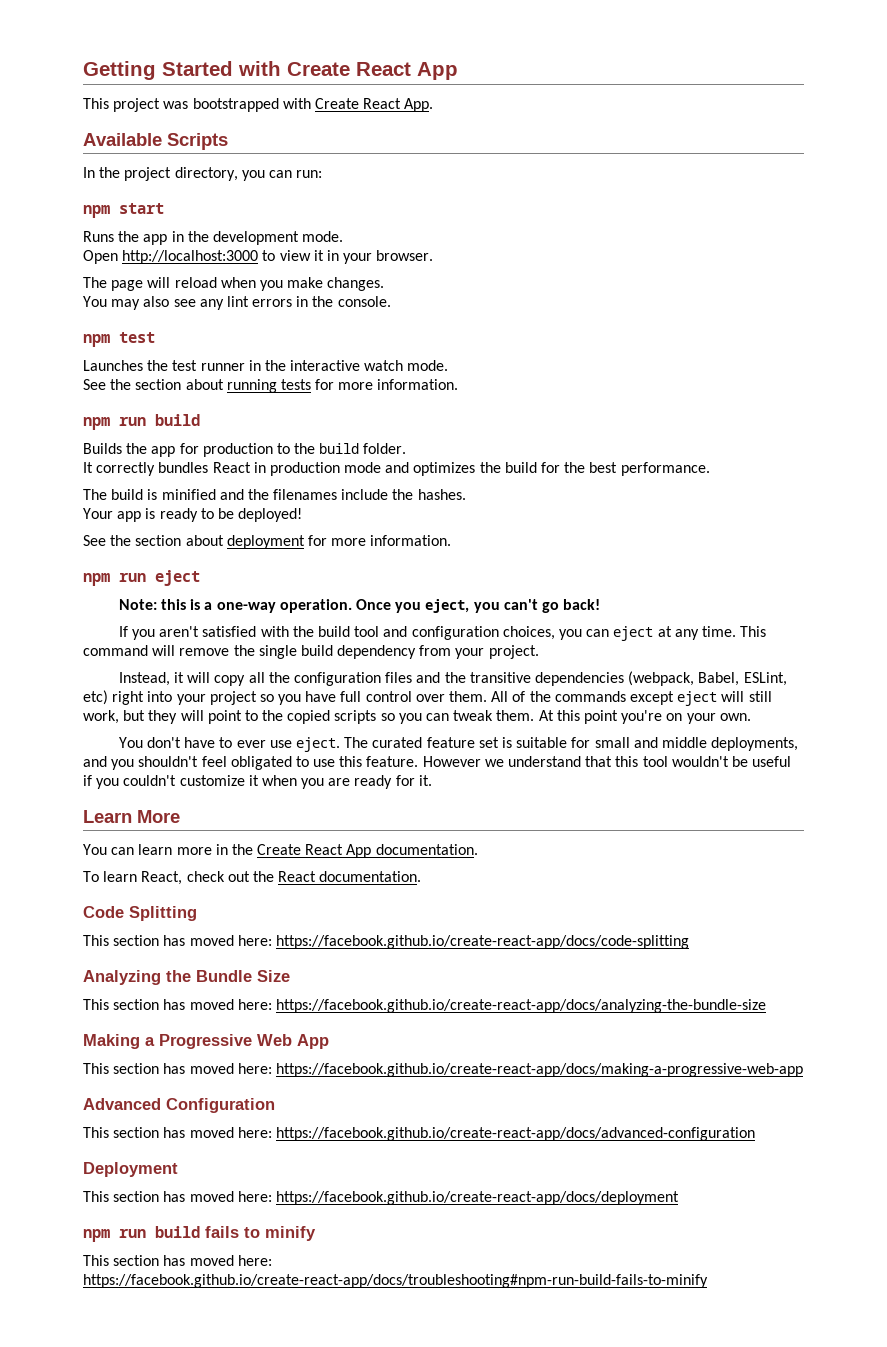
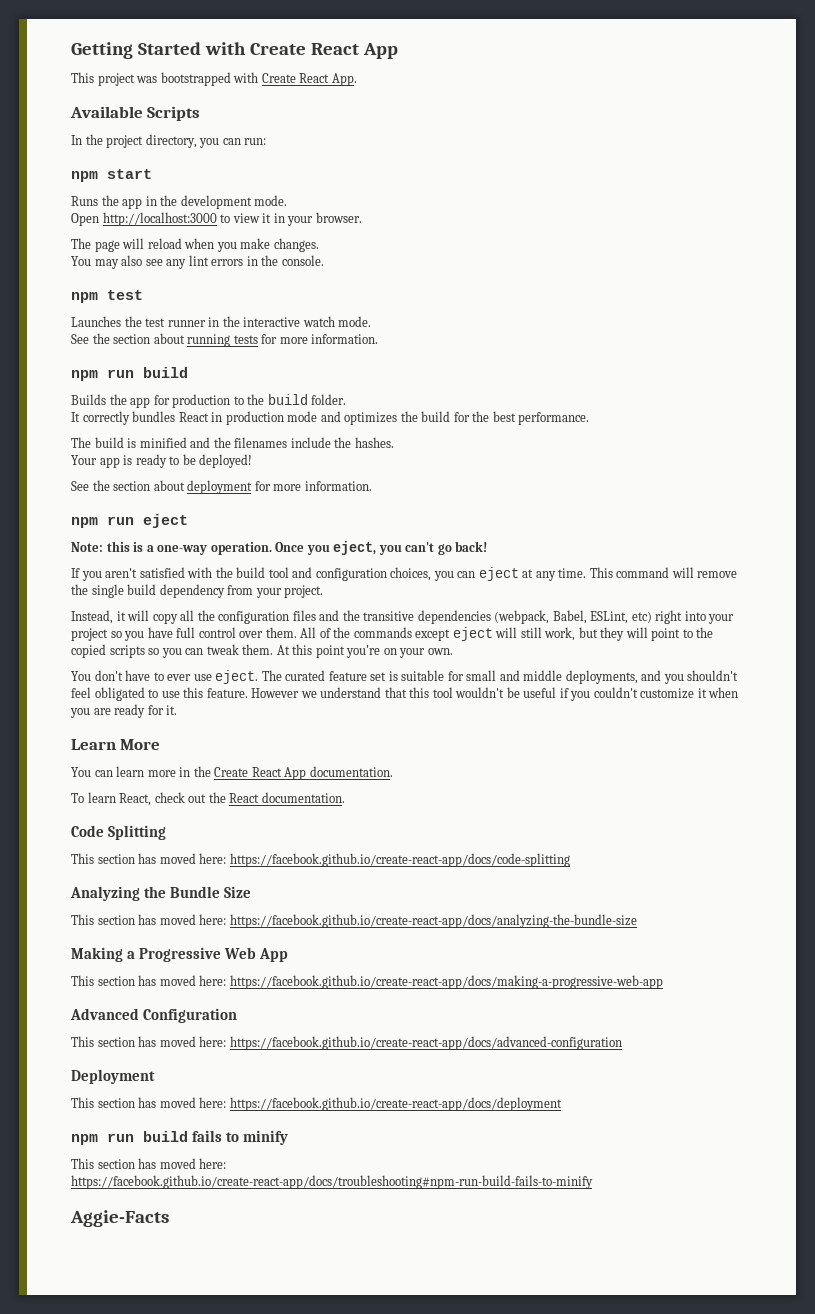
(708, 1281) none -> [70,1210,169,1227] // Aggie-Facts

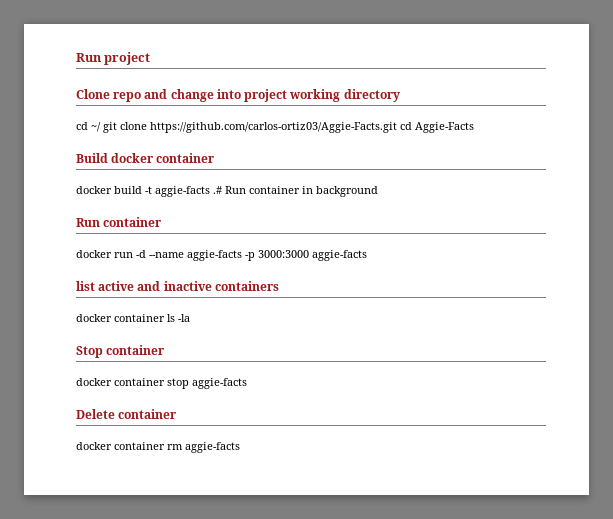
[71,42,398,59] [71,72,357,86] [70,106,201,121] [71,134,267,148] [71,169,152,182] [71,195,288,209] [71,212,362,226] [71,238,319,252] [71,255,324,269] [71,290,143,303] [71,316,372,327] [71,333,379,347] [71,367,188,381] [71,394,347,408] [71,411,590,425] [71,437,394,448] [71,454,253,468] [71,480,372,494] [71,514,188,528] [71,541,488,555] [71,567,738,581] [71,584,324,598] [71,610,735,624] [71,627,714,641] [71,644,453,658] [71,670,739,684] [71,687,739,701] [70,704,178,718] [71,739,161,750] [71,766,393,780] [71,792,345,806] [71,825,166,840] [71,853,570,867] [70,886,251,901] [71,914,637,928] [71,947,288,962] [71,975,663,989] [70,1008,237,1023] [71,1036,622,1050] [71,1069,155,1084] [71,1097,562,1111] [71,1130,288,1145] [71,1158,227,1169] [71,1175,593,1189] [70,1210,169,1227] Getting Started with Create React App // This project was bootstrapped with Create React App. // Available Scripts // In the project directory, you can run: // npm start // Runs the app in the development mode. // Open http://localhost:3000 to view it in your browser. // The page will reload when you make changes. // You may also see any lint errors in the console. // npm test // Launches the test runner in the interactive watch mode. // See the section about running tests for more information. // npm run build // Builds the app for production to the build folder. // It correctly bundles React in production mode and optimizes the build for the best performance. // The build is minified and the filenames include the hashes. // Your app is ready to be deployed! // See the section about deployment for more information. // npm run eject // Note: this is a one-way operation. Once you eject, you can't go back! // If you aren't satisfied with the build tool and configuration choices, you can eject at any time. This command will remove the single build dependency from your project. // Instead, it will copy all the configuration files and the transitive dependencies (webpack, Babel, ESLint, etc) right into your project so you have full control over them. All of the commands except eject will still work, but they will point to the copied scripts so you can tweak them. At this point you're on your own. // You don't have to ever use eject. The curated feature set is suitable for small and middle deployments, and you shouldn't feel obligated to use this feature. However we understand that this tool wouldn't be useful if you couldn't customize it when you are ready for it. // Learn More // You can learn more in the Create React App documentation. // To learn React, check out the React documentation. // Code Splitting // This section has moved here: https://facebook.github.io/create-react-app/docs/code-splitting // Analyzing the Bundle Size // This section has moved here: https://facebook.github.io/create-react-app/docs/analyzing-the-bundle-size // Making a Progressive Web App // This section has moved here: https://facebook.github.io/create-react-app/docs/making-a-progressive-web-app // Advanced Configuration // This section has moved here: https://facebook.github.io/create-react-app/docs/advanced-configuration // Deployment // This section has moved here: https://facebook.github.io/create-react-app/docs/deployment // npm run build fails to minify // This section has moved here: https://facebook.github.io/create-react-app/docs/troubleshooting#npm-run-build-fails-to-minify // Aggie-Facts -> [76,52,151,65] [76,89,400,102] [76,122,474,133] [76,153,216,163] [76,186,378,197] [76,217,163,227] [76,250,367,261] [76,281,279,291] [76,314,190,322] [76,345,166,358] [76,378,247,389] [76,409,178,419] [76,442,240,453] Run project // Clone repo and change into project working directory // cd ~/ git clone https://github.com/carlos-ortiz03/Aggie-Facts.git cd Aggie-Facts // Build docker container // docker build -t aggie-facts .# Run container in background // Run container // docker run -d --name aggie-facts -p 3000:3000 aggie-facts // list active and inactive containers // docker container ls -la // Stop container // docker container stop aggie-facts // Delete container // docker container rm aggie-facts

